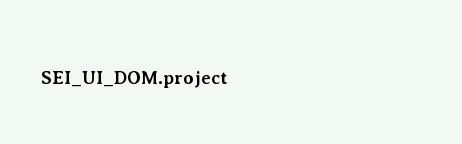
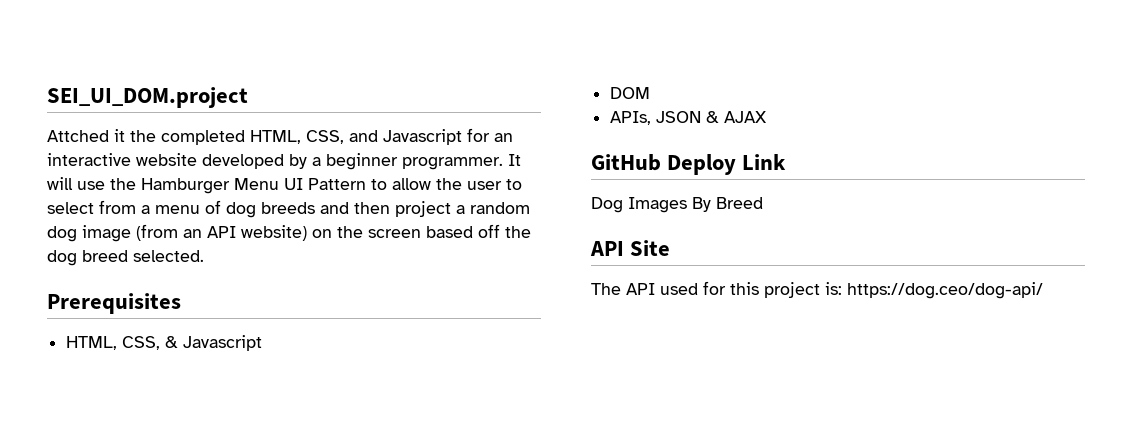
(228, 79) none -> [47,128,513,145] [47,153,521,170] [47,177,522,194] [47,200,530,218] [47,224,531,242] [47,250,204,266] [47,293,181,314] [66,335,263,351] [610,87,651,99] [610,111,768,125] [591,154,787,175] [591,197,763,213] [590,240,671,256] [591,281,1043,299] // Attched it the completed HTML, CSS, and Javascript for an interactive website developed by a beginner programmer. It will use the Hamburger Menu UI Pattern to allow the user to select from a menu of dog breeds and then project a random dog image (from an API website) on the screen based off the dog breed selected. // Prerequisites // HTML, CSS, & Javascript // DOM // APIs, JSON & AJAX // GitHub Deploy Link // Dog Images By Breed // API Site // The API used for this project is: https://dog.ceo/dog-api/

